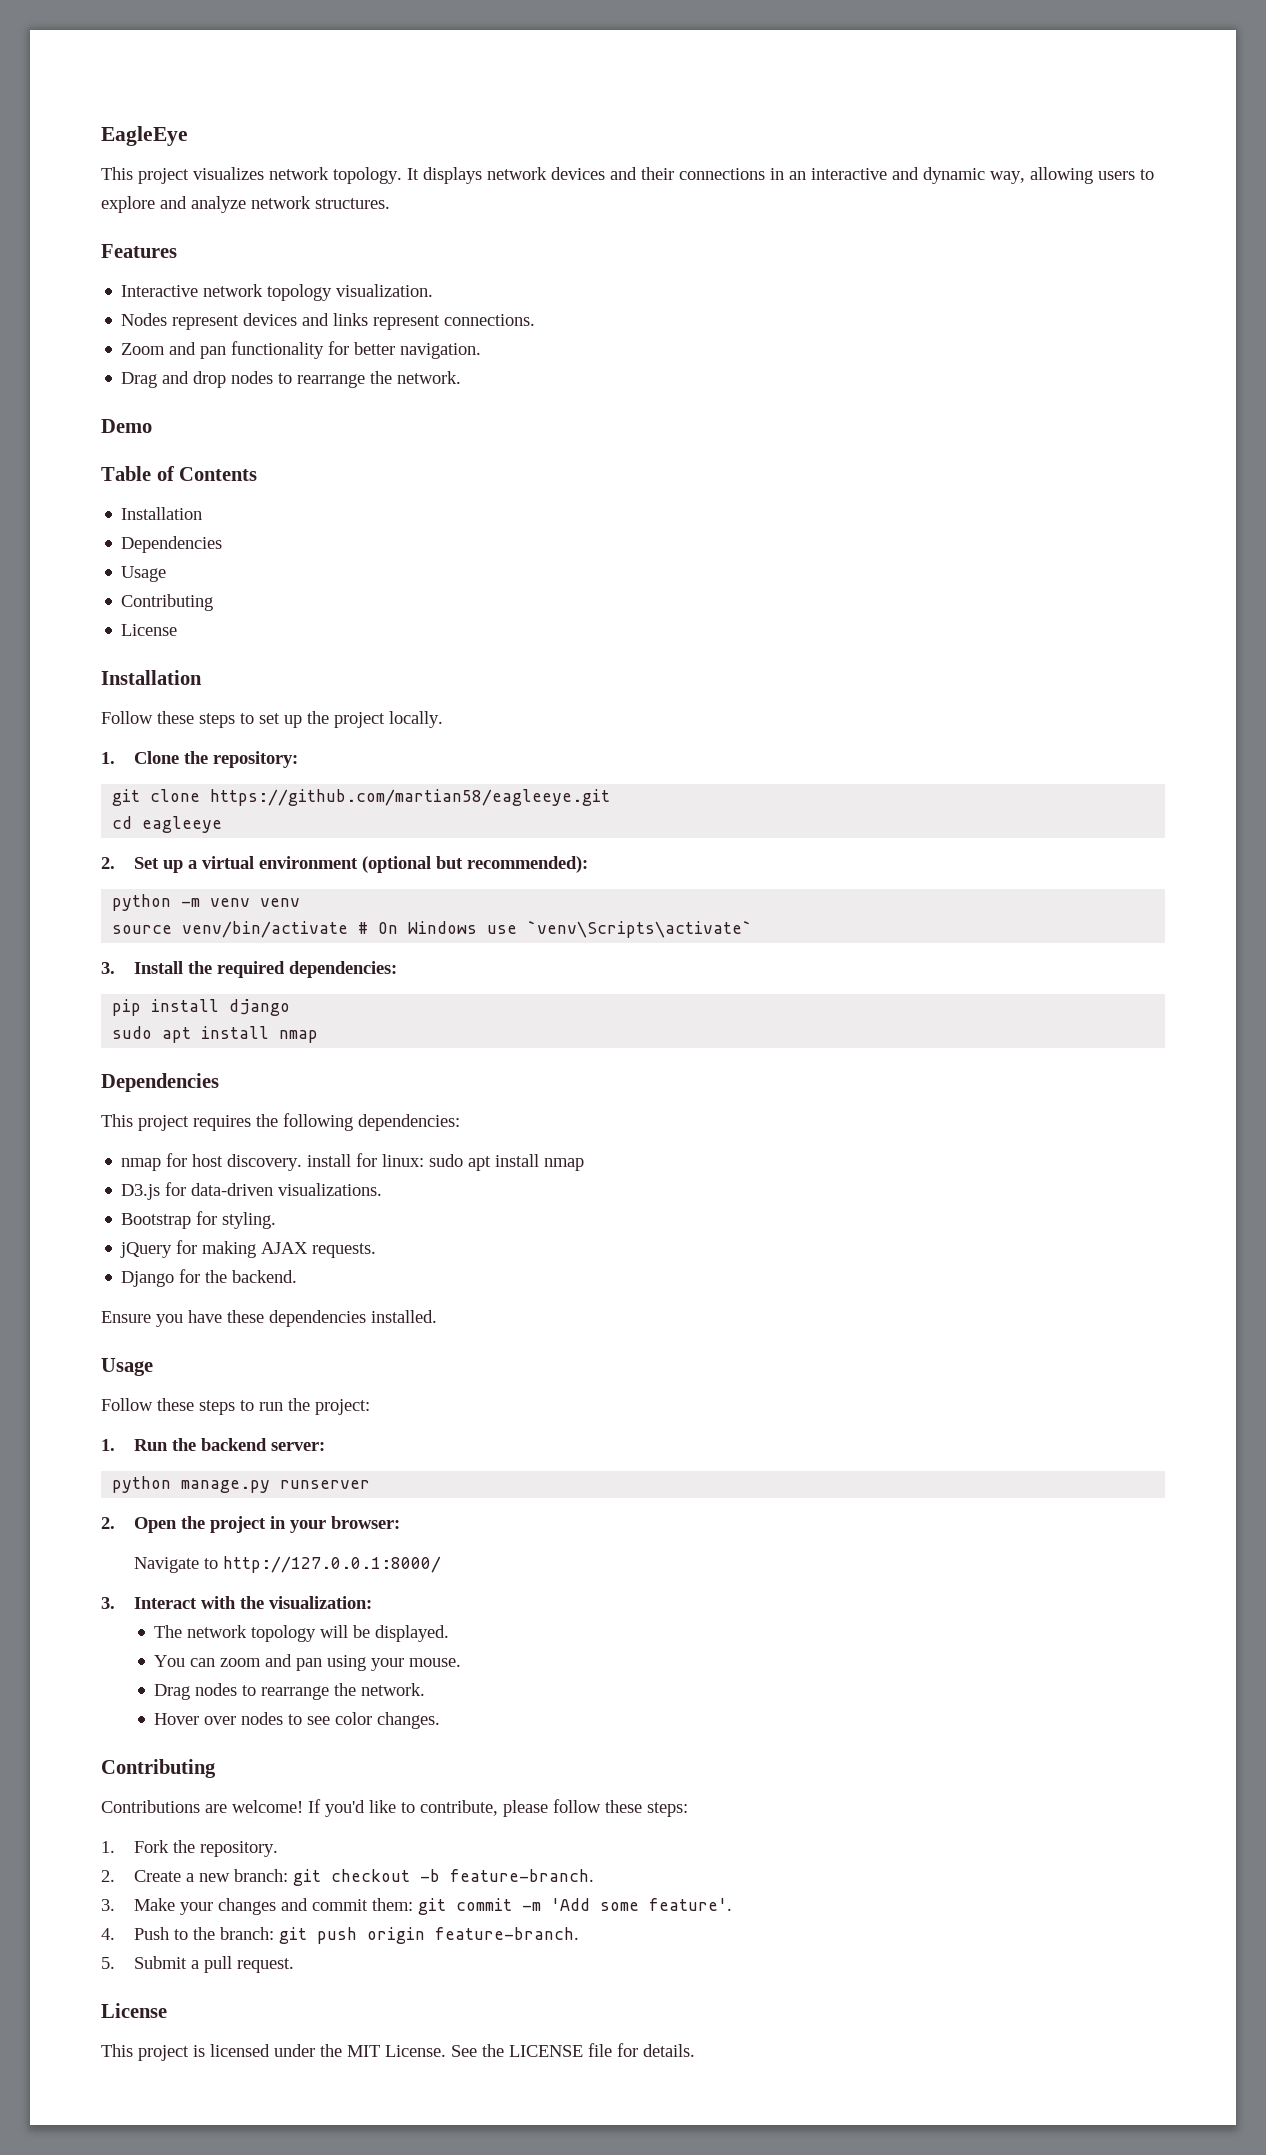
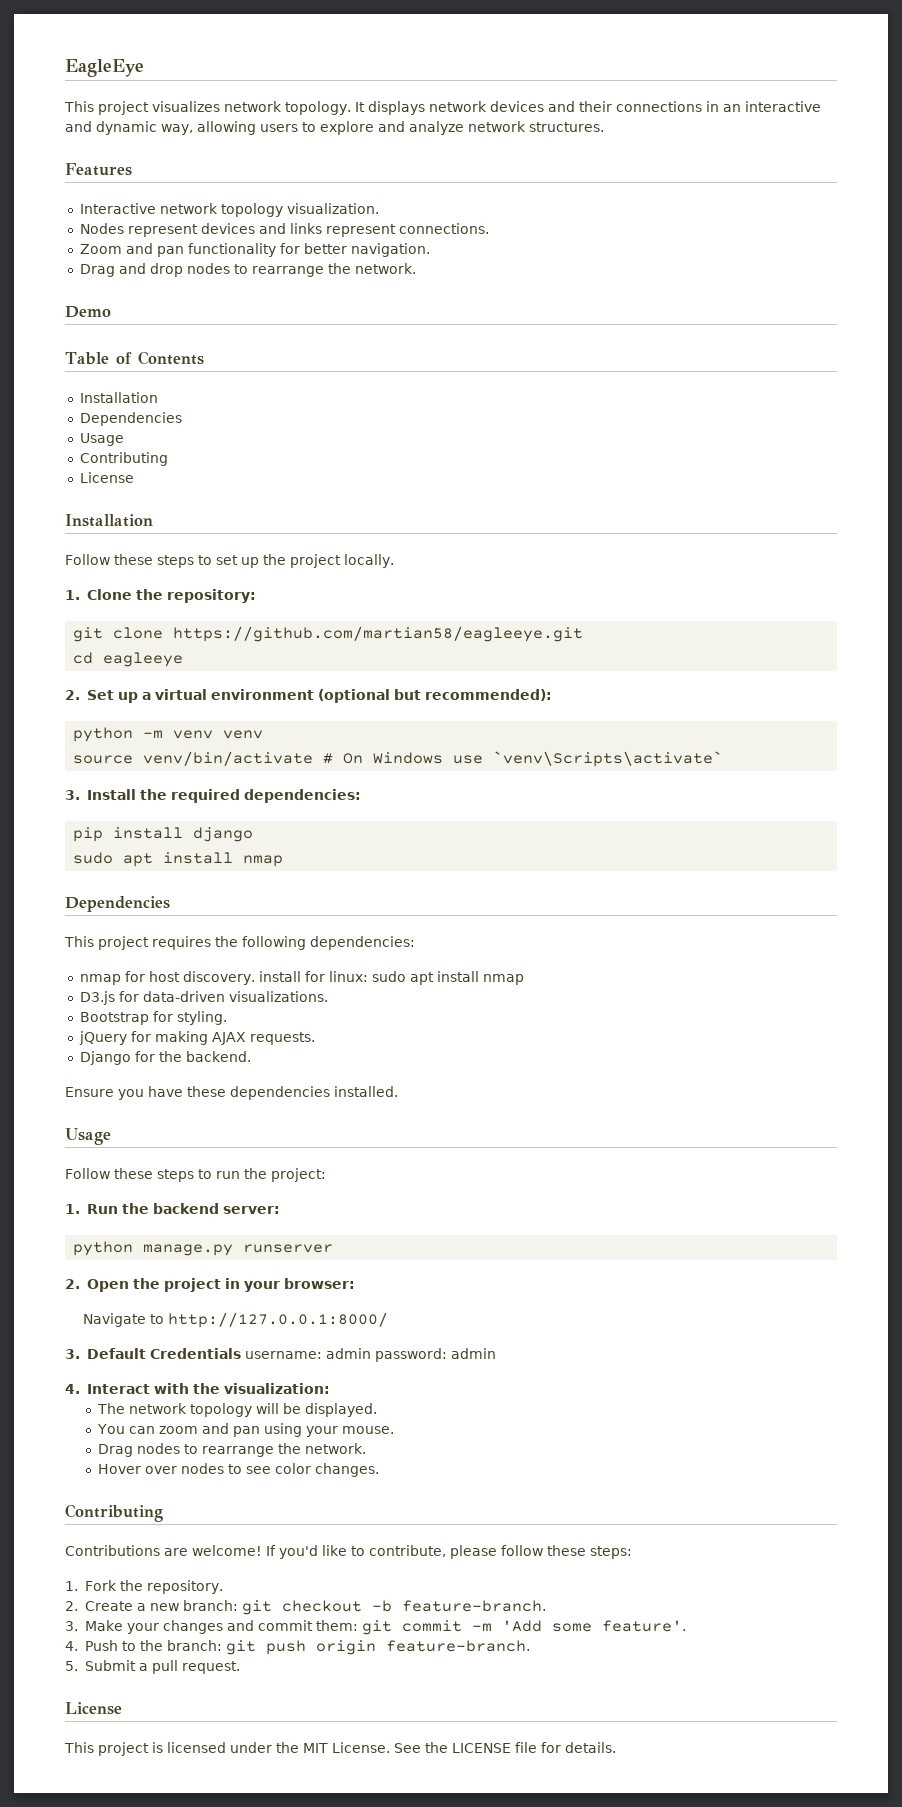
(115, 1603) none -> [86,1348,496,1362] [65,1384,80,1394] Default Credentials username: admin password: admin // 4.

